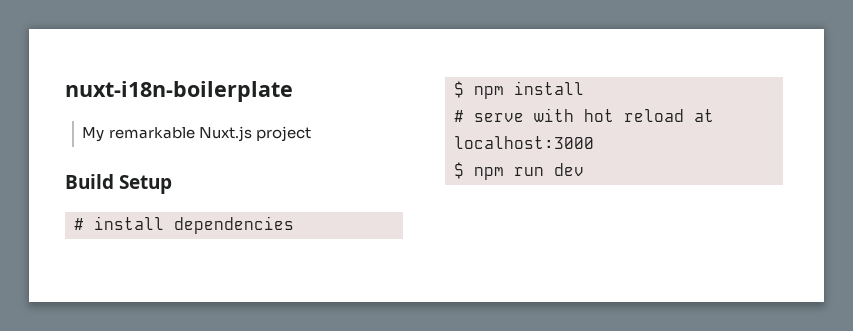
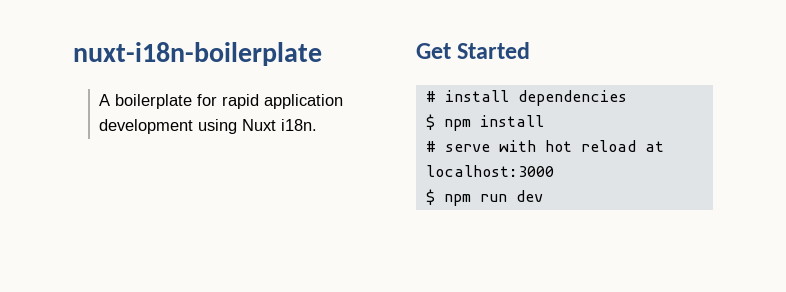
[82,126,311,142] [65,174,173,194] My remarkable Nuxt.js project // Build Setup -> [99,94,344,109] [99,119,318,134] [416,42,531,59] A boilerplate for rapid application development using Nuxt i18n. // Get Started

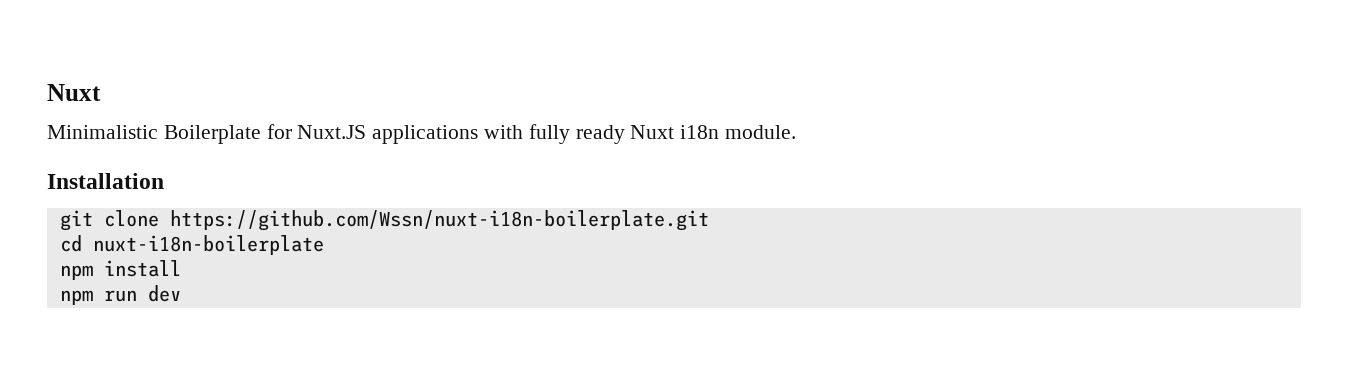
[73,42,322,66] [99,94,344,109] [99,119,318,134] [416,42,531,59] [425,90,627,106] [425,114,544,131] [425,140,664,152] [425,165,554,177] [425,189,435,205] nuxt-i18n-boilerplate // A boilerplate for rapid application development using Nuxt i18n. // Get Started // # install dependencies // $ npm install // # serve with hot reload at localhost:3000 // $ -> [47,84,101,101] [47,124,797,144] [47,173,164,189] [59,210,709,231] [59,235,324,255] [59,260,181,280] Nuxt // Minimalistic Boilerplate for Nuxt.JS applications with fully ready Nuxt i18n module. // Installation // git clone https://github.com/Wssn/nuxt-i18n-boilerplate.git // cd nuxt-i18n-boilerplate // npm install //

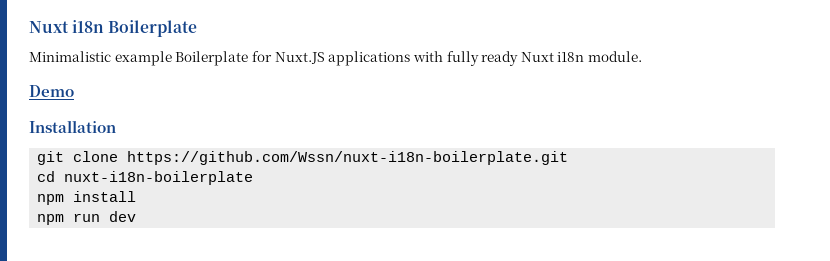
[47,84,101,101] Nuxt -> [29,20,198,37] Nuxt i18n Boilerplate
(158, 132) none -> [114,51,172,66] example
(797, 132) none -> [29,85,74,97] // Demo

